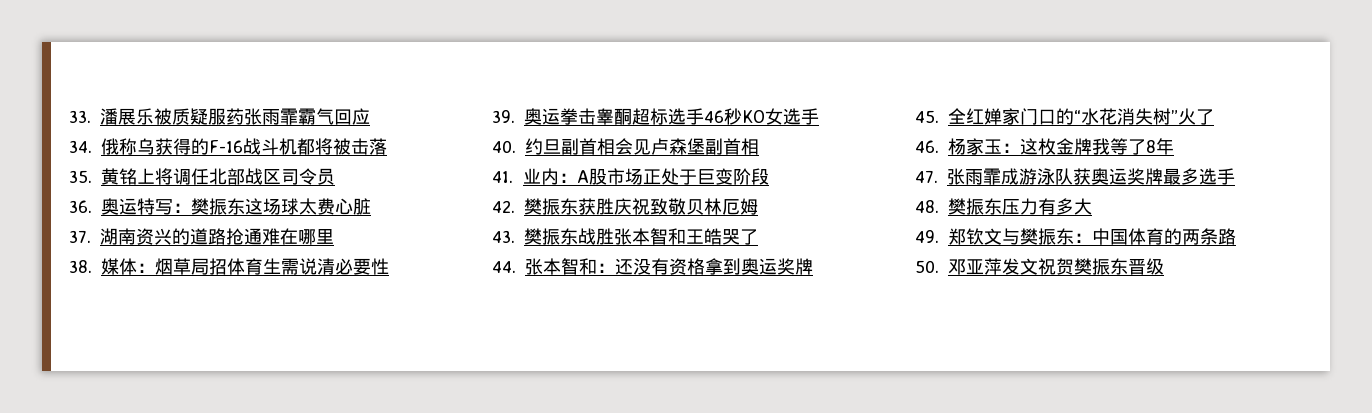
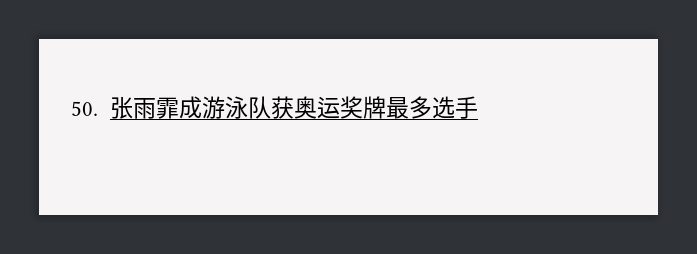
[69,108,371,125] [69,138,387,155] [69,168,335,185] [69,198,371,215] [69,228,335,245] [69,258,389,275] [492,108,819,125] [492,138,759,155] [492,168,770,185] [492,198,758,215] [492,228,758,245] [492,258,813,275] [915,108,1214,125] [915,138,1174,155] [915,170,938,183] 33.潘展乐被质疑服药张雨霏霸气回应 // 34.俄称乌获得的F-16战斗机都将被击落 // 35.黄铭上将调任北部战区司令员 // 36.奥运特写：樊振东这场球太费心脏 // 37.湖南资兴的道路抢通难在哪里 // 38.媒体：烟草局招体育生需说清必要性 // 39.奥运拳击睾酮超标选手46秒KO女选手 // 40.约旦副首相会见卢森堡副首相 // 41.业内：A股市场正处于巨变阶段 // 42.樊振东获胜庆祝致敬贝林厄姆 // 43.樊振东战胜张本智和王皓哭了 // 44.张本智和：还没有资格拿到奥运奖牌 // 45.全红婵家门口的“水花消失树”火了 // 46.杨家玉：这枚金牌我等了8年 // 47. -> [71,101,98,116] 50.
[915,198,1092,215] [915,228,1236,245] [915,258,1164,275] // 48.樊振东压力有多大 // 49.郑钦文与樊振东：中国体育的两条路 // 50.邓亚萍发文祝贺樊振东晋级 -> (478, 107) none

